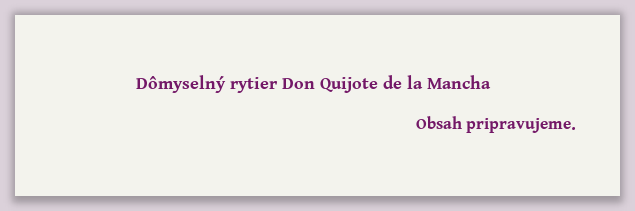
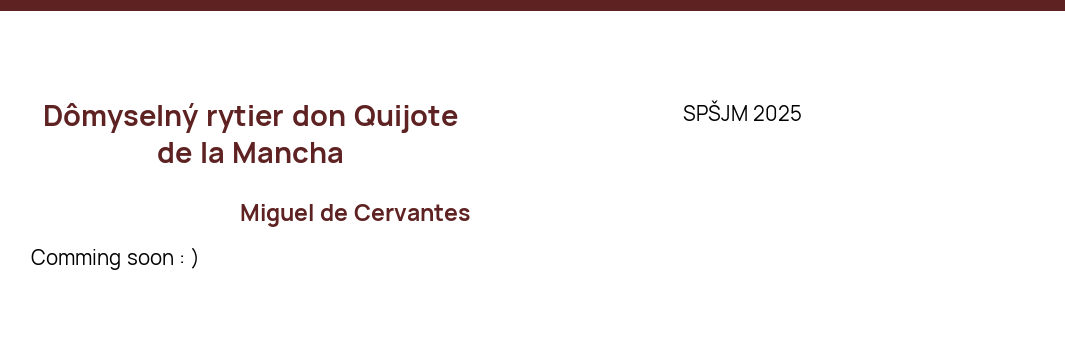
[282,78,315,89] Don -> [291,105,346,126] don
[415,116,576,133] Obsah pripravujeme. -> [239,204,470,227] [31,247,200,270] [682,100,803,121] Miguel de Cervantes // Comming soon : ) // SPŠJM 2025

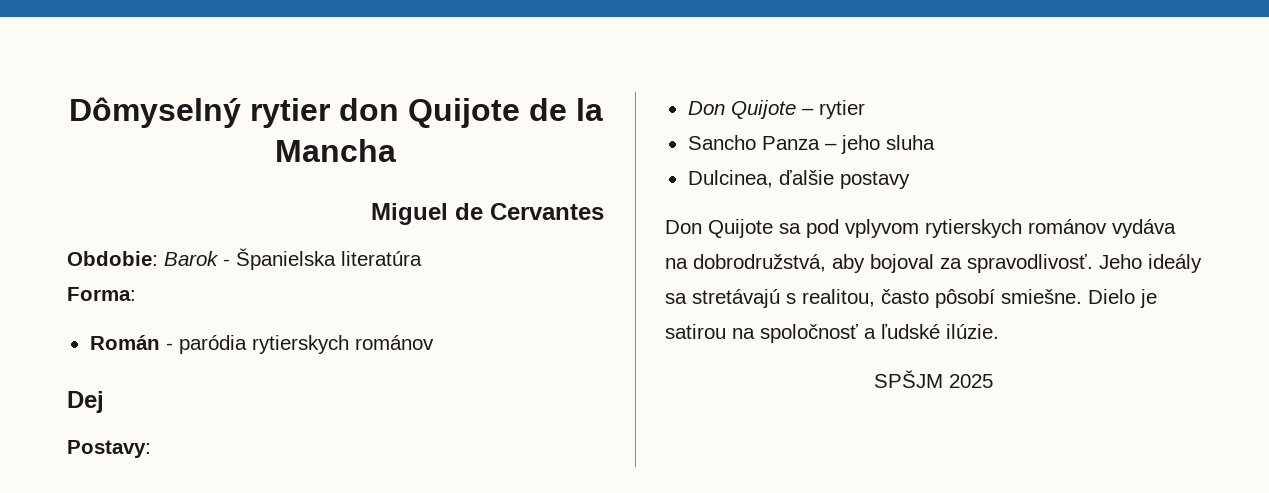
[31,247,200,270] Comming soon : ) -> [67,248,422,270] [67,287,136,301] [89,335,434,354] [67,391,104,413] [67,440,151,458] [687,100,865,119] [687,135,935,154] [687,170,910,189] [665,219,1176,238] [665,254,1202,273] [665,289,1157,308] [665,324,999,343] Obdobie: Barok - Španielska literatúra // Forma: // Román - paródia rytierskych románov // Dej // Postavy: // Don Quijote – rytier // Sancho Panza – jeho sluha // Dulcinea, ďalšie postavy // Don Quijote sa pod vplyvom rytierskych románov vydáva na dobrodružstvá, aby bojoval za spravodlivosť. Jeho ideály sa stretávajú s realitou, často pôsobí smiešne. Dielo je satirou na spoločnosť a ľudské ilúzie.

